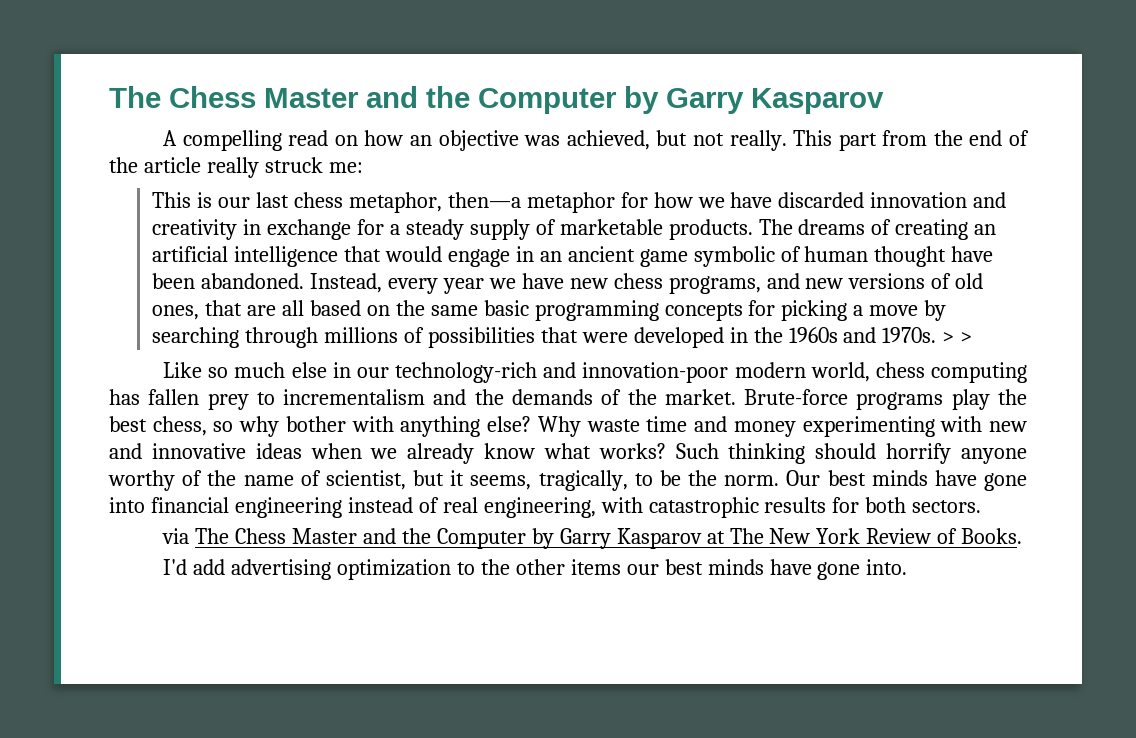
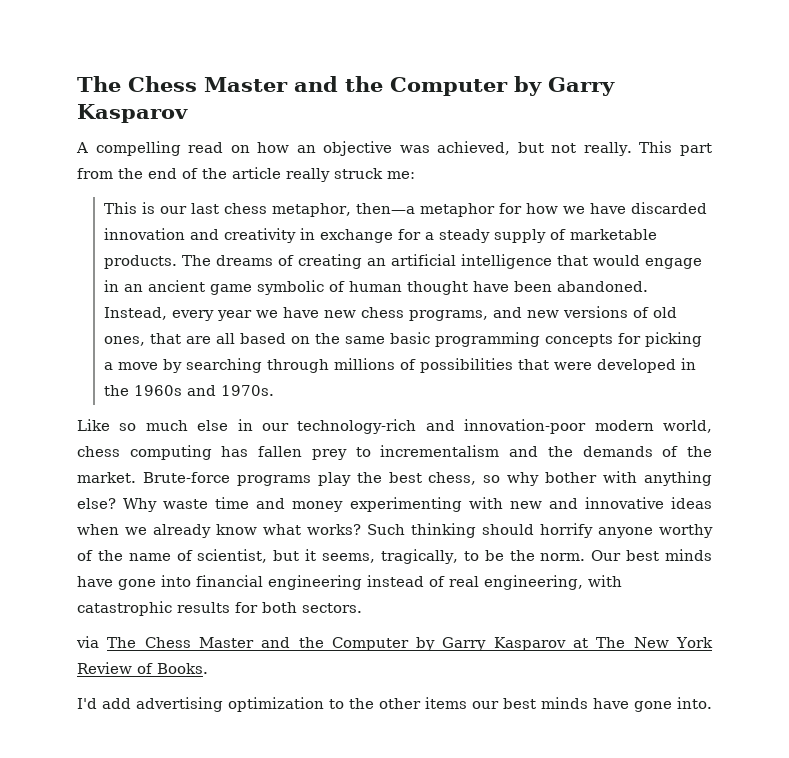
[942,332,973,343] > > -> (274, 390) none

